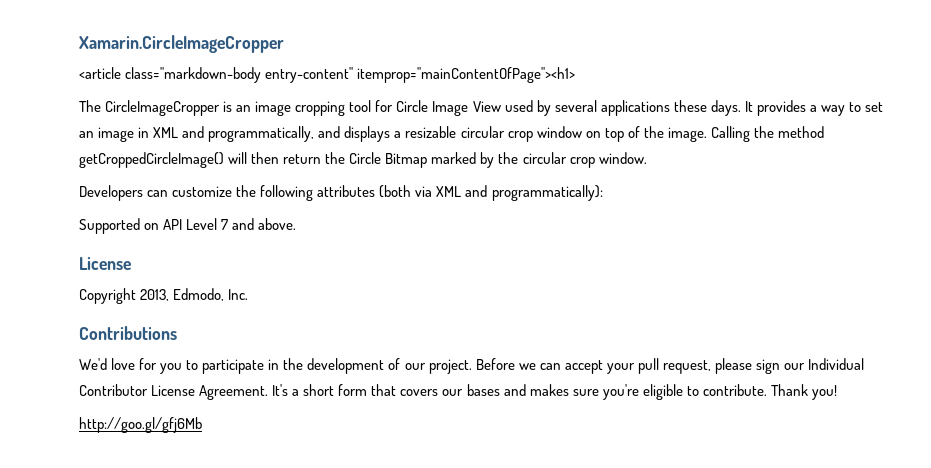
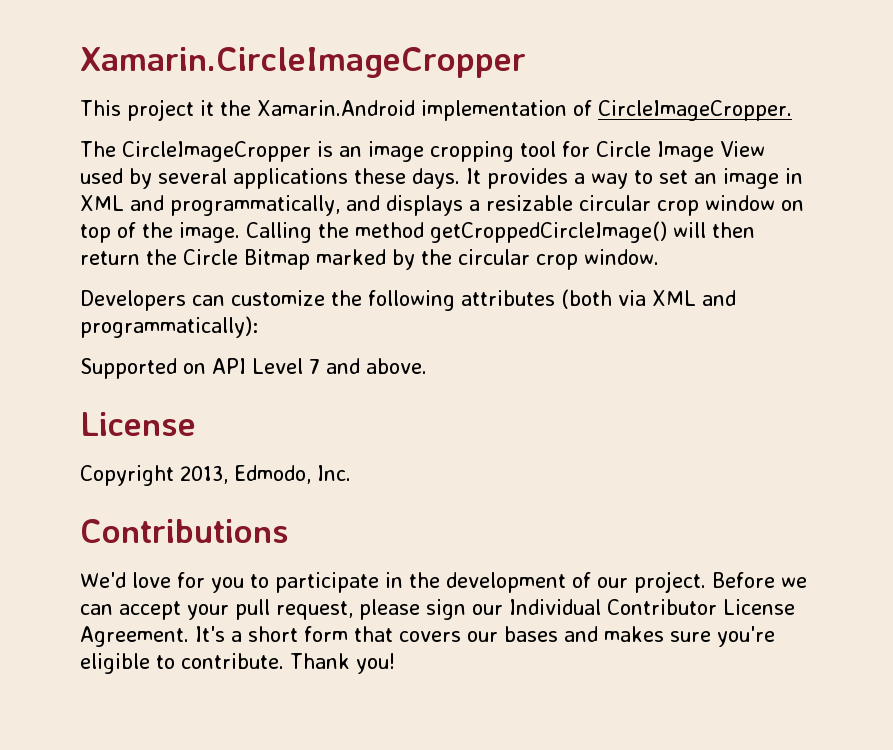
[79,67,576,83] <article class="markdown-body entry-content" itemprop="mainContentOfPage"><h1> -> [80,99,792,121] This project it the Xamarin.Android implementation of CircleImageCropper.
[79,417,202,433] // http://goo.gl/gfj6Mb -> (395, 663) none

